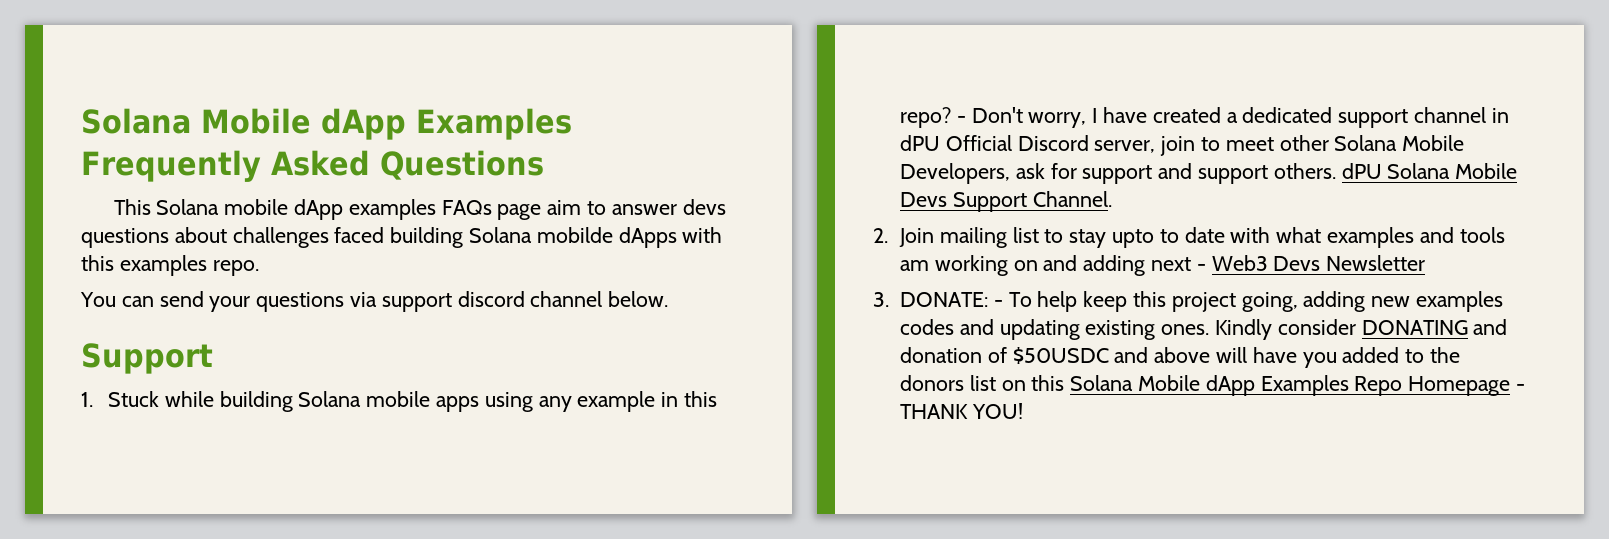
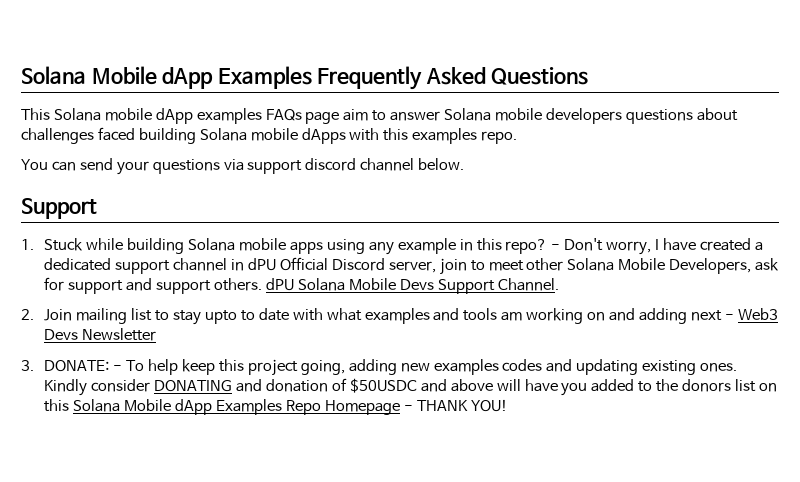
[682,199,726,215] devs -> [444,108,622,124] Solana mobile developers
[536,227,613,243] mobilde -> [250,128,298,141] mobile

